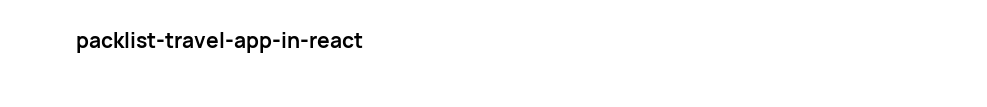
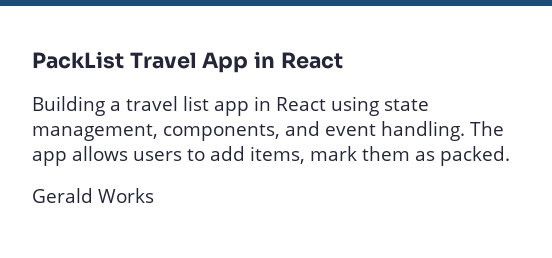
[76,32,363,53] packlist-travel-app-in-react -> [32,51,343,73] [32,96,429,116] [32,121,504,141] [32,146,510,166] [32,188,154,203] PackList Travel App in React // Building a travel list app in React using state management, components, and event handling. The app allows users to add items, mark them as packed. // Gerald Works

